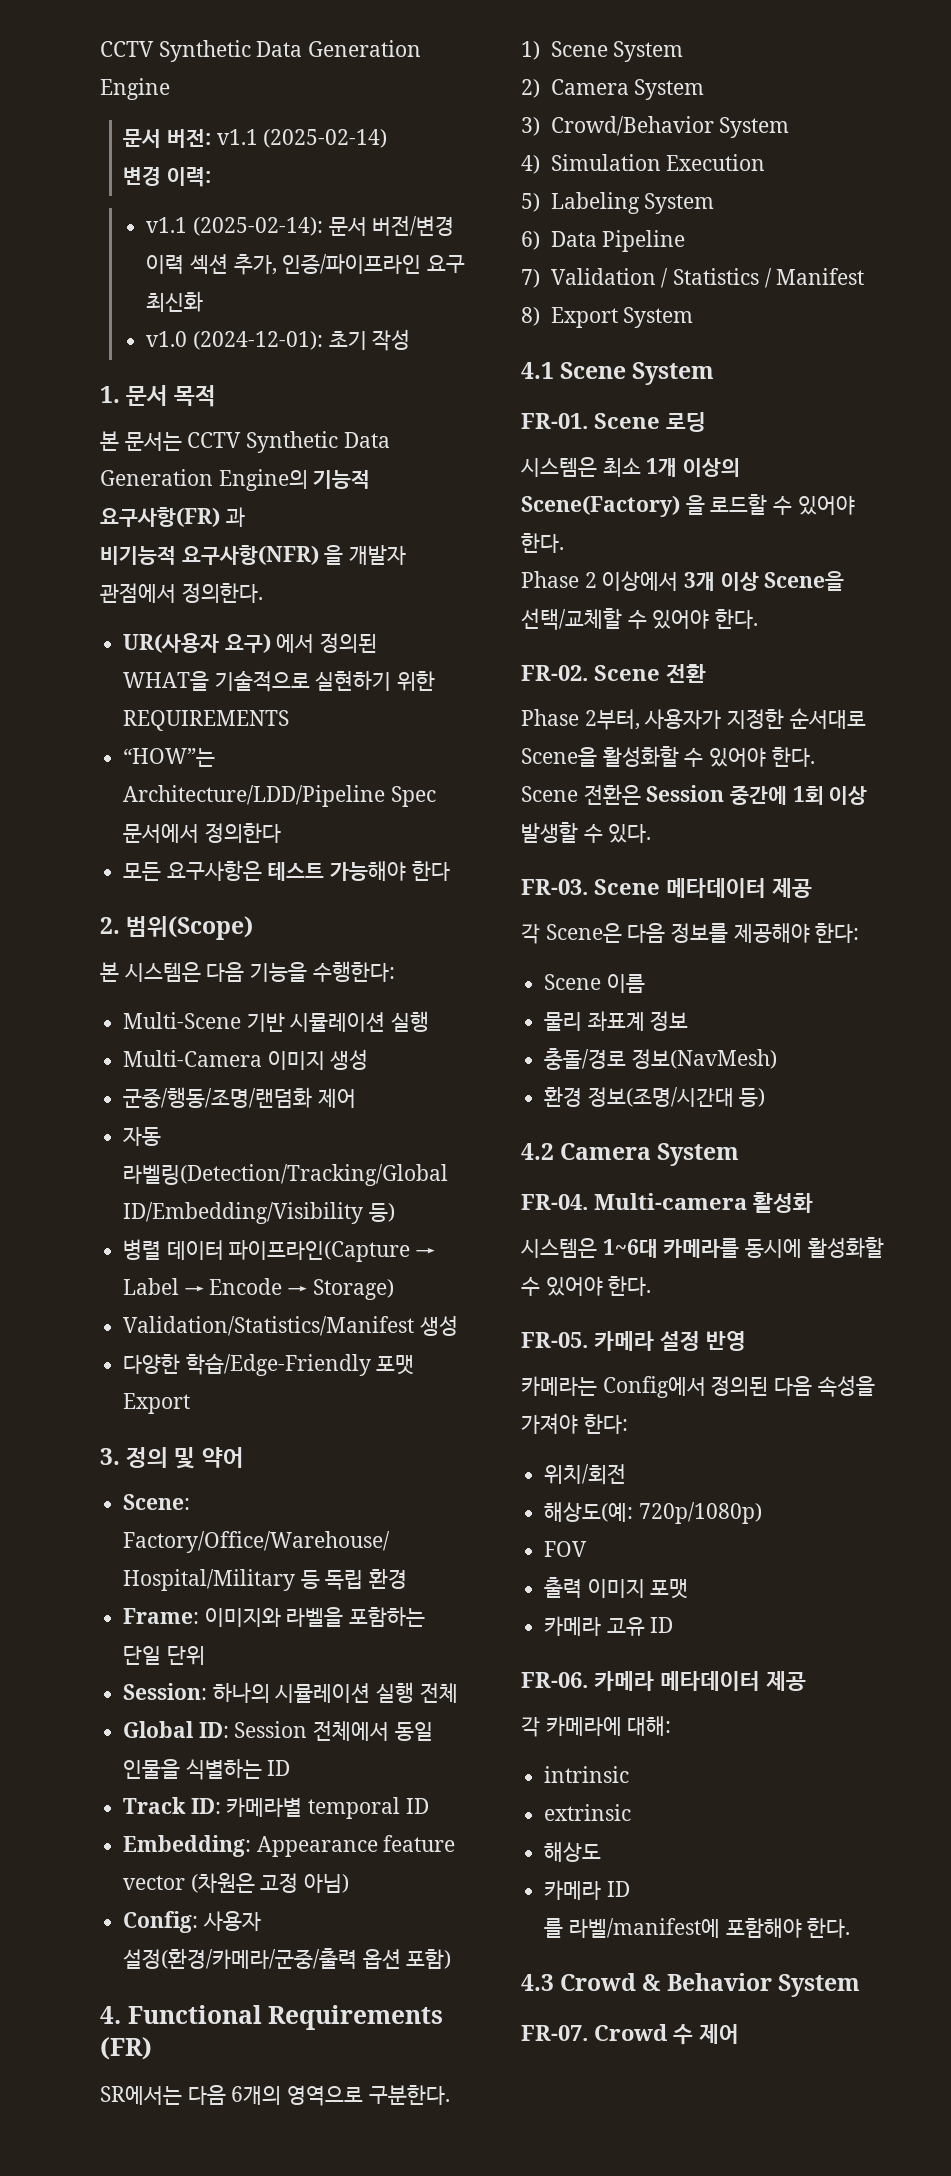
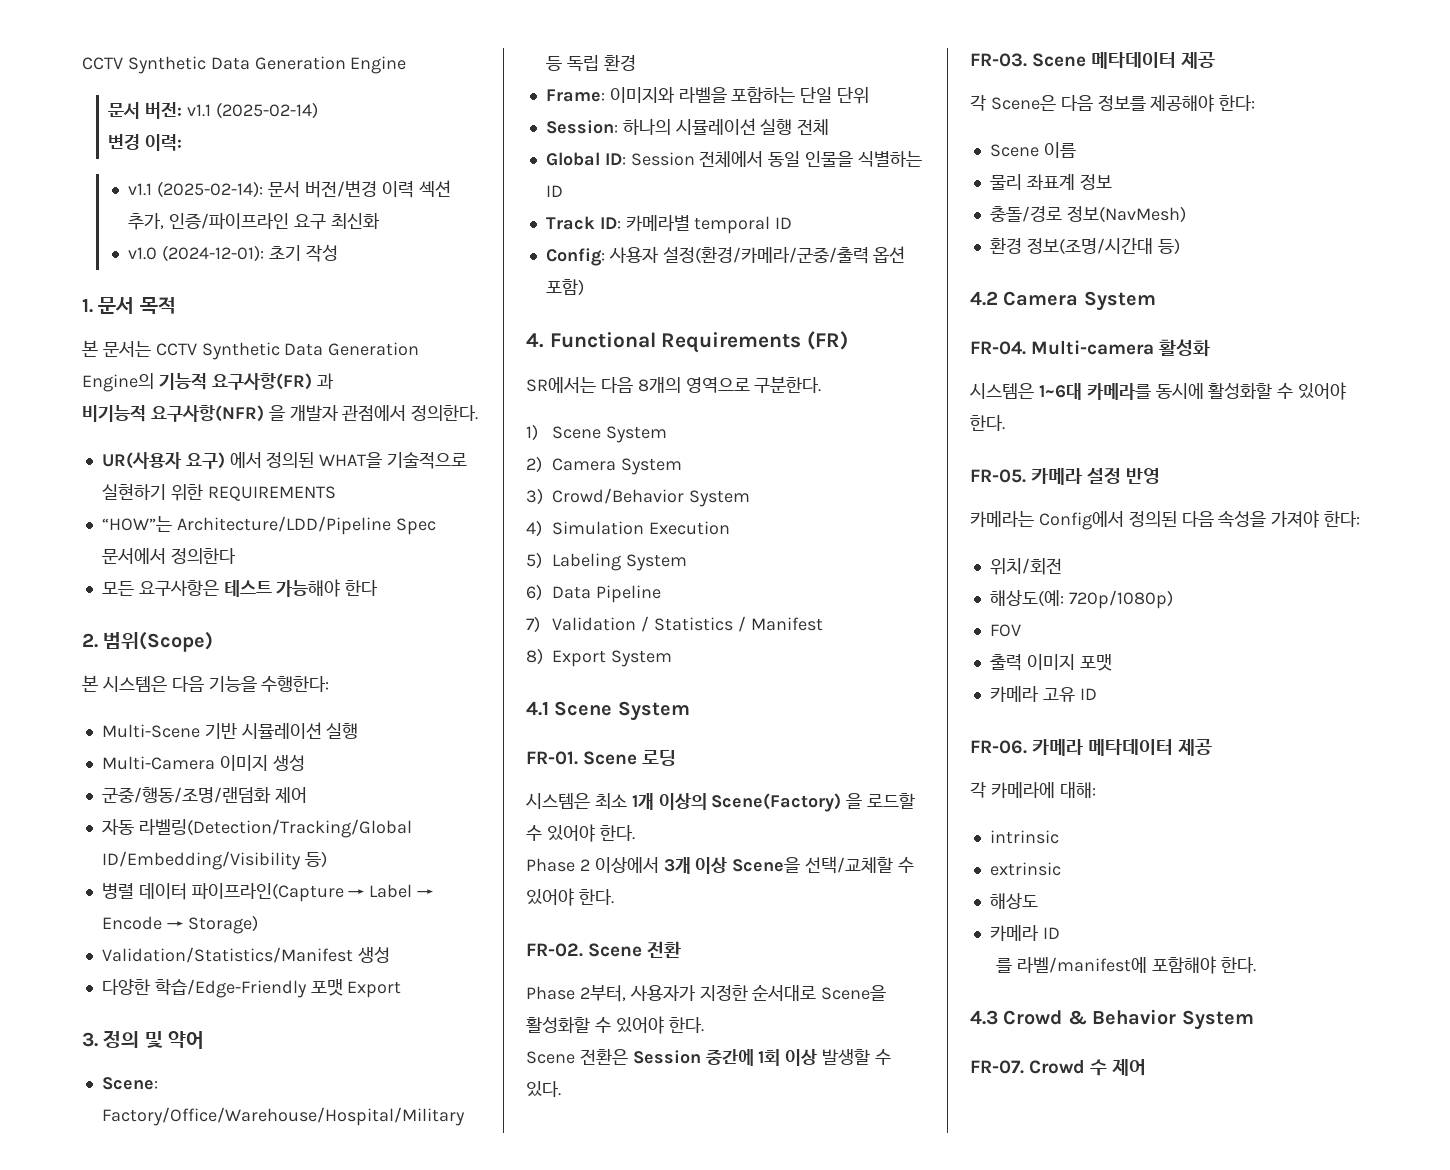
[123,1835,456,1857] [123,1873,350,1893] // Embedding: Appearance feature vector (차원은 고정 아님) -> (793, 223) none
[231,2086,282,2105] 6개의 -> [637,377,681,393] 8개의

